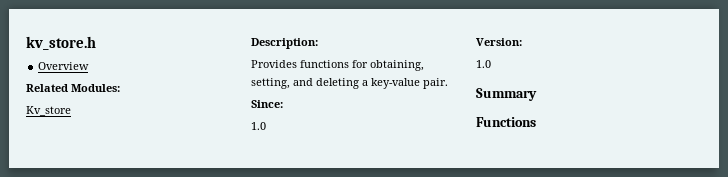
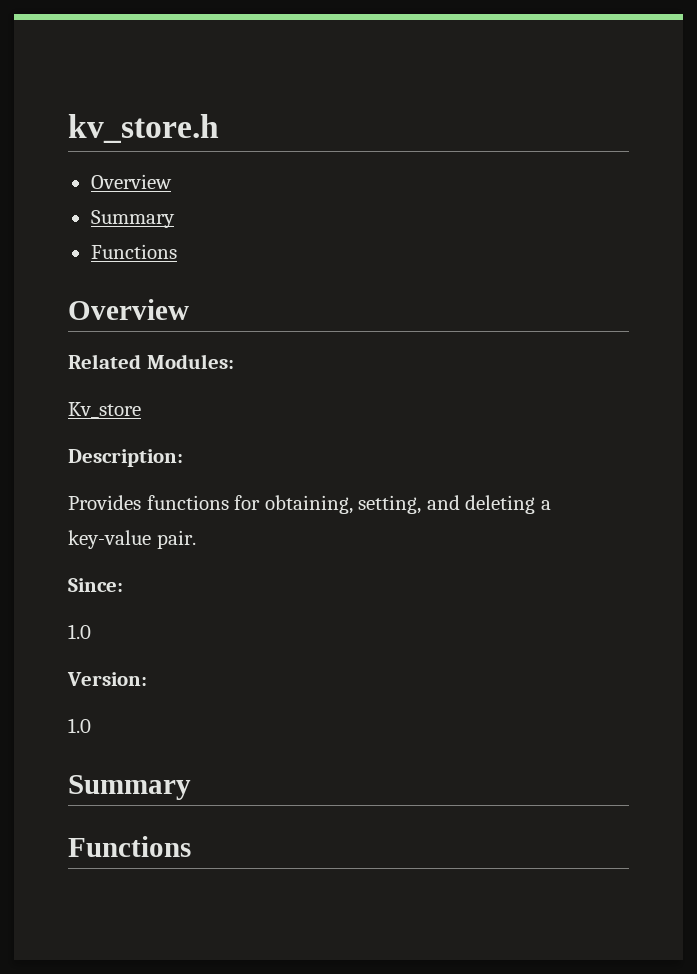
(90, 66) none -> [90,210,175,228] [90,244,177,259] [68,299,189,320] // Summary // Functions // Overview

